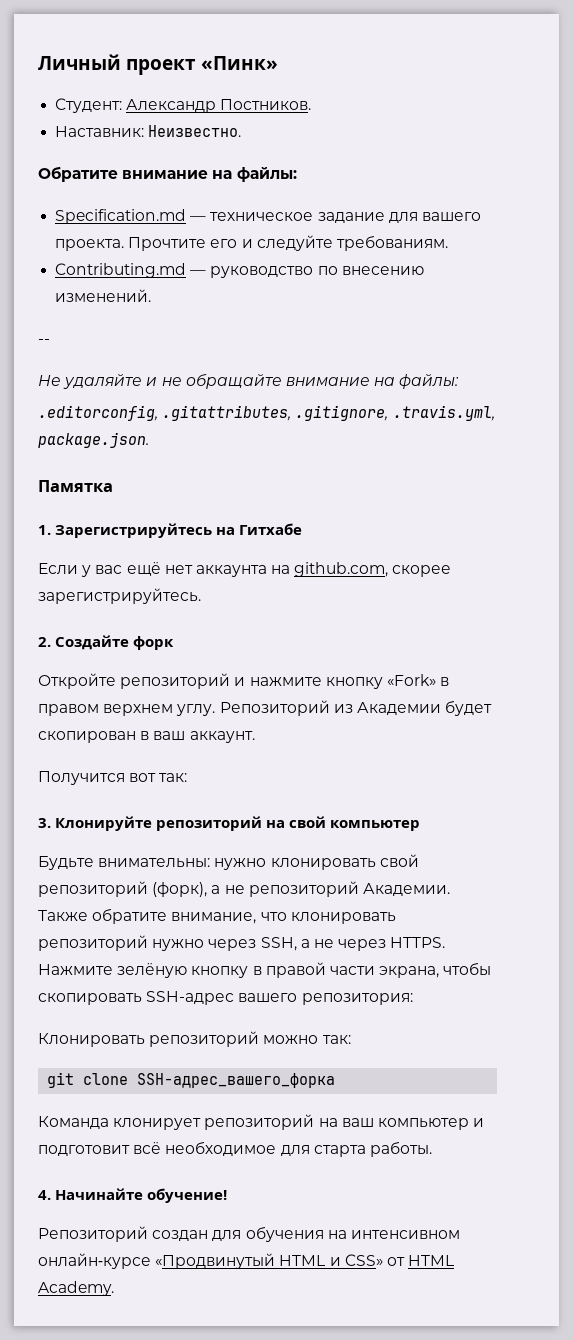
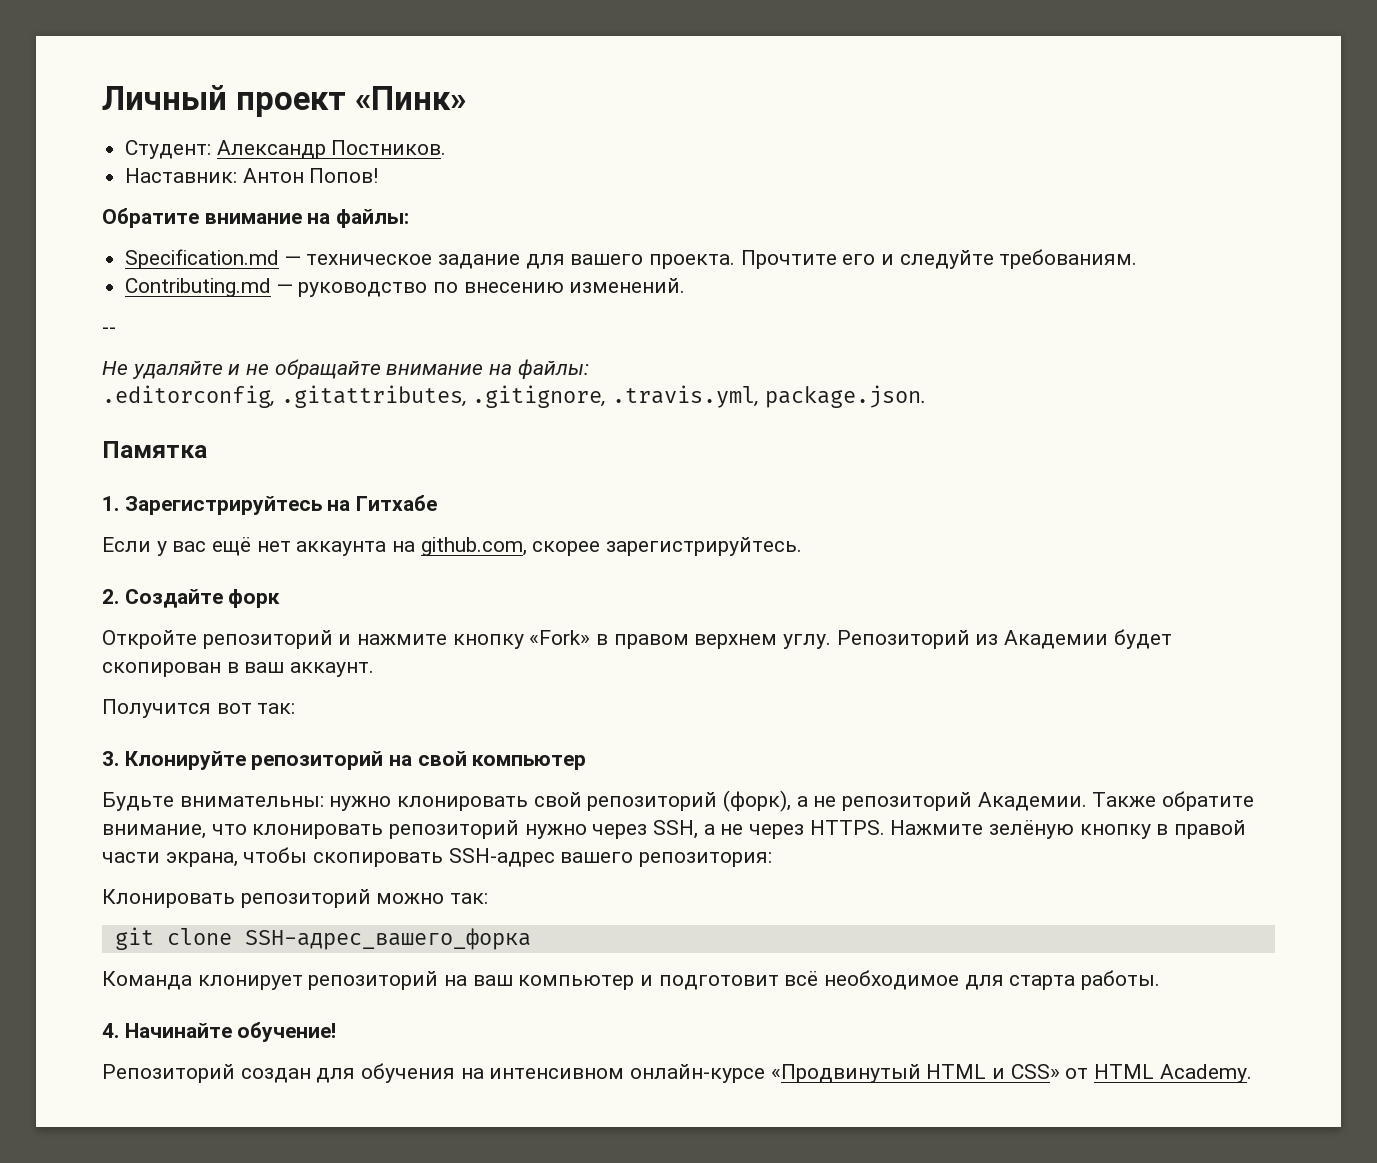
[148,125,242,137] Неизвестно. -> [242,168,379,183] Антон Попов!

